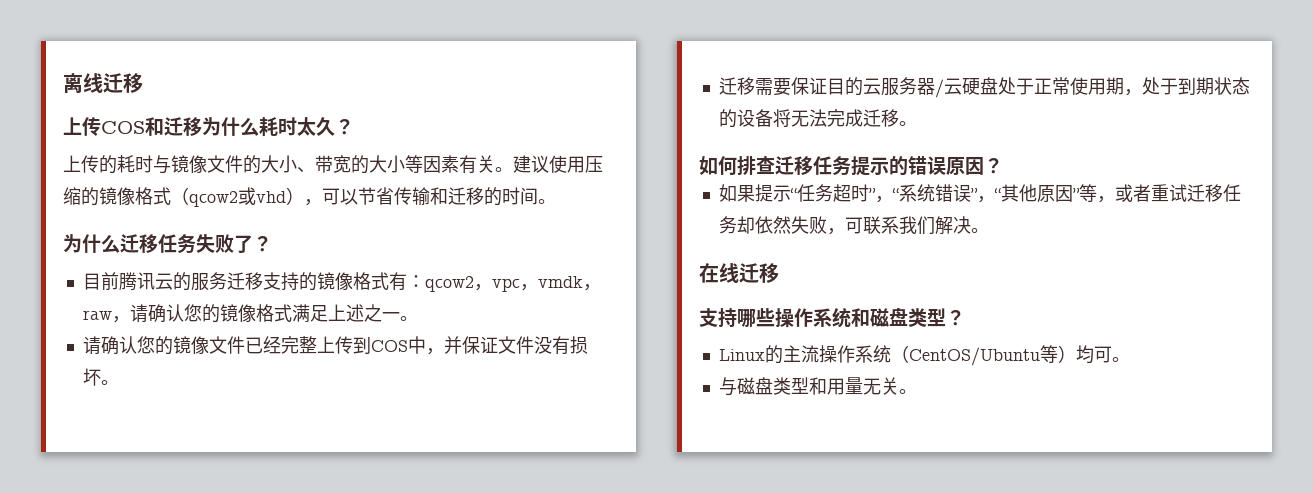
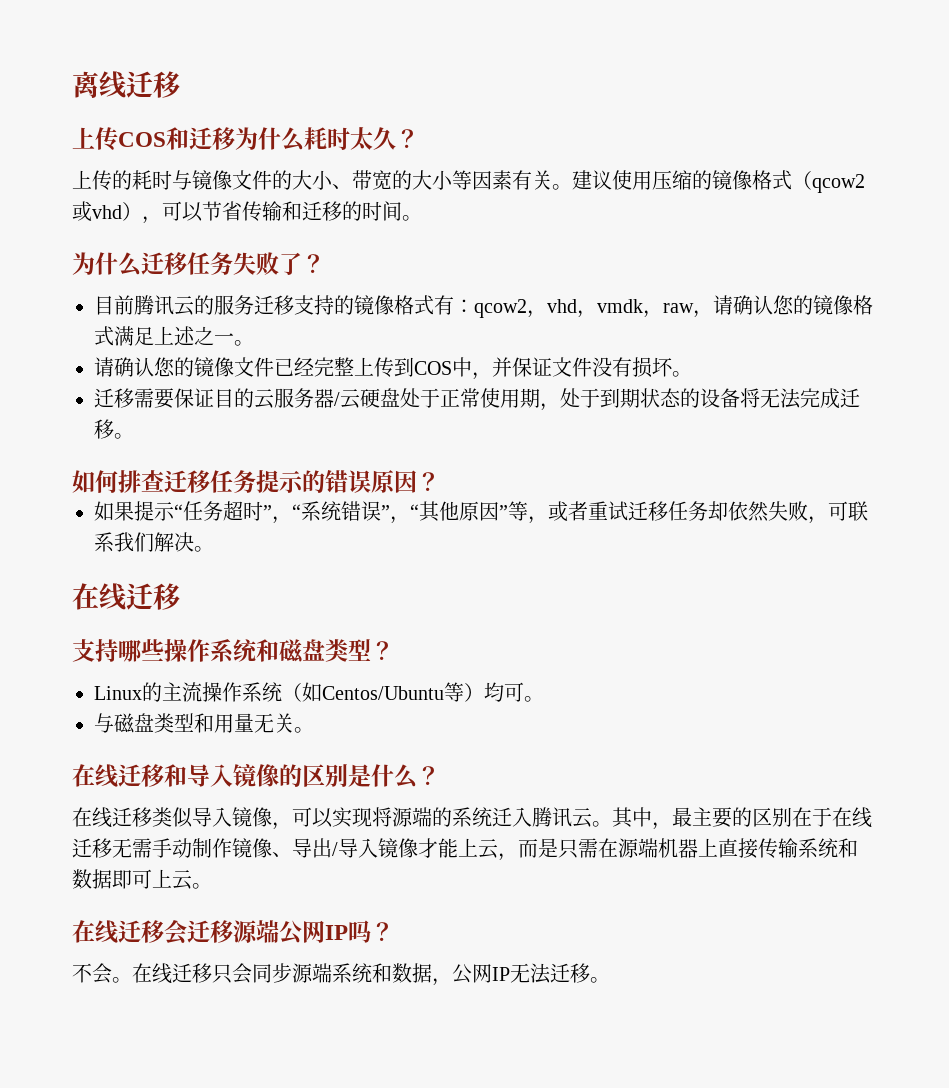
[491,278,520,292] vpc -> [547,299,577,313] vhd
[908,347,1040,366] CentOS/Ubuntu -> [302,682,444,702] 如Centos/Ubuntu
(917, 391) none -> [72,764,440,789] [72,807,872,830] [72,838,858,861] [72,869,212,890] [72,920,394,945] [72,963,610,986] // 在线迁移和导入镜像的区别是什么？ // 在线迁移类似导入镜像，可以实现将源端的系统迁入腾讯云。其中，最主要的区别在于在线迁移无需手动制作镜像、导出/导入镜像才能上云，而是只需在源端机器上直接传输系统和数据即可上云。 // 在线迁移会迁移源端公网IP吗？ // 不会。在线迁移只会同步源端系统和数据，公网IP无法迁移。

